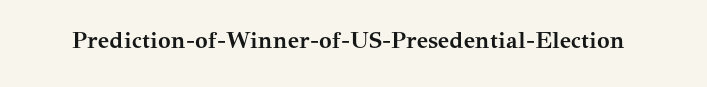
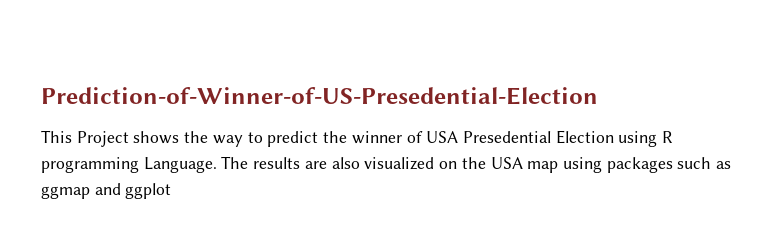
(625, 40) none -> [41,130,674,147] [41,156,732,173] [41,183,172,199] // This Project shows the way to predict the winner of USA Presedential Election using R programming Language. The results are also visualized on the USA map using packages such as ggmap and ggplot

